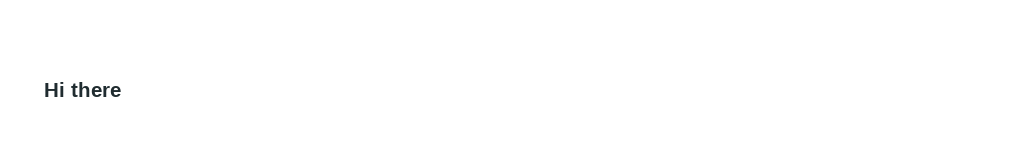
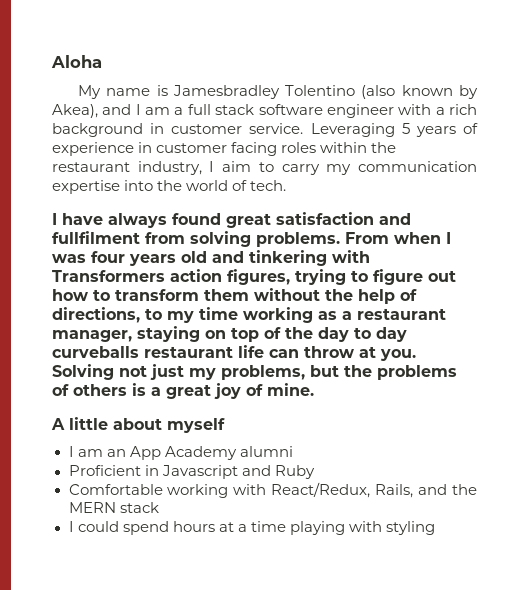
[44,82,121,97] Hi there -> [51,55,102,68] [78,85,478,99] [52,104,478,118] [52,123,479,137] [52,142,397,156] [52,161,478,175] [52,180,287,194] [52,212,411,228] [52,231,451,247] [52,250,370,266] [52,269,456,285] [52,288,417,304] [52,307,446,323] [52,326,407,342] [52,345,416,361] [52,364,457,380] [52,383,314,399] [51,417,225,433] [68,446,293,460] [68,465,315,479] [68,482,478,498] [68,502,159,513] [68,521,435,535] Aloha // My name is Jamesbradley Tolentino (also known by Akea), and I am a full stack software engineer with a rich background in customer service. Leveraging 5 years of experience in customer facing roles within the restaurant industry, I aim to carry my communication expertise into the world of tech. // I have always found great satisfaction and fullfilment from solving problems. From when I was four years old and tinkering with Transformers action figures, trying to figure out how to transform them without the help of directions, to my time working as a restaurant manager, staying on top of the day to day curveballs restaurant life can throw at you. Solving not just my problems, but the problems of others is a great joy of mine. // A little about myself // I am an App Academy alumni // Proficient in Javascript and Ruby // Comfortable working with React/Redux, Rails, and the MERN stack // I could spend hours at a time playing with styling

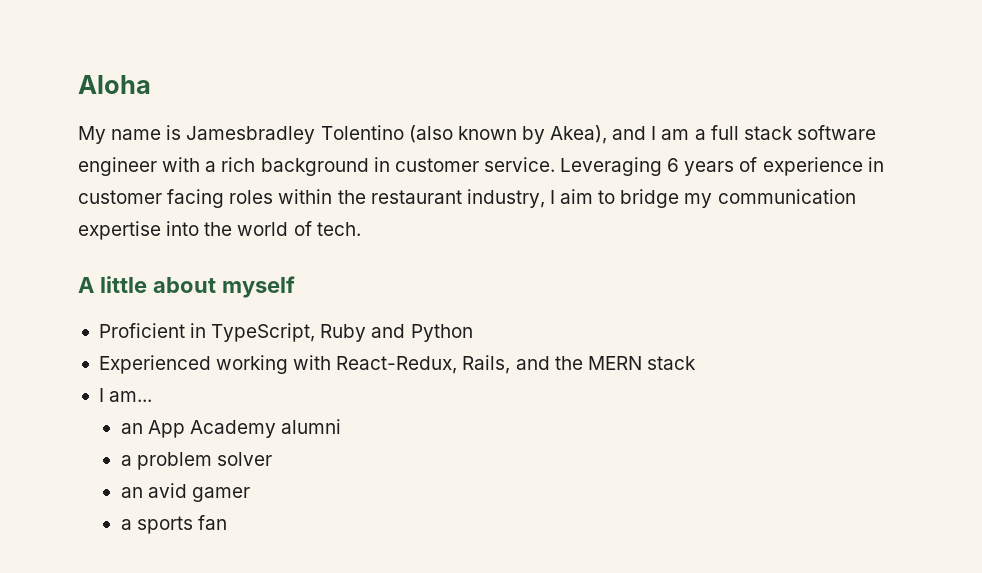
[401,123,410,134] 5 -> [667,158,680,172] 6
[281,164,320,175] carry -> [620,189,680,208] bridge
[52,212,411,228] [52,231,451,247] [52,250,370,266] [52,269,456,285] [52,288,417,304] [52,307,446,323] [52,326,407,342] [52,345,416,361] [52,364,457,380] [52,383,314,399] [51,417,225,433] [68,446,293,460] [68,465,315,479] [68,484,163,495] I have always found great satisfaction and fullfilment from solving problems. From when I was four years old and tinkering with Transformers action figures, trying to figure out how to transform them without the help of directions, to my time working as a restaurant manager, staying on top of the day to day curveballs restaurant life can throw at you. Solving not just my problems, but the problems of others is a great joy of mine. // A little about myself // I am an App Academy alumni // Proficient in Javascript and Ruby // Comfortable -> [78,276,295,298] [98,323,473,342] [98,355,211,374] A little about myself // Proficient in TypeScript, Ruby and Python // Experienced
[271,482,371,498] React/Redux, -> [336,356,458,374] React-Redux,
[77,521,435,535] could spend hours at a time playing with styling -> [109,391,153,402] [120,419,341,438] [120,452,272,470] [120,483,250,502] [120,515,227,534] am... // an App Academy alumni // a problem solver // an avid gamer // a sports fan

